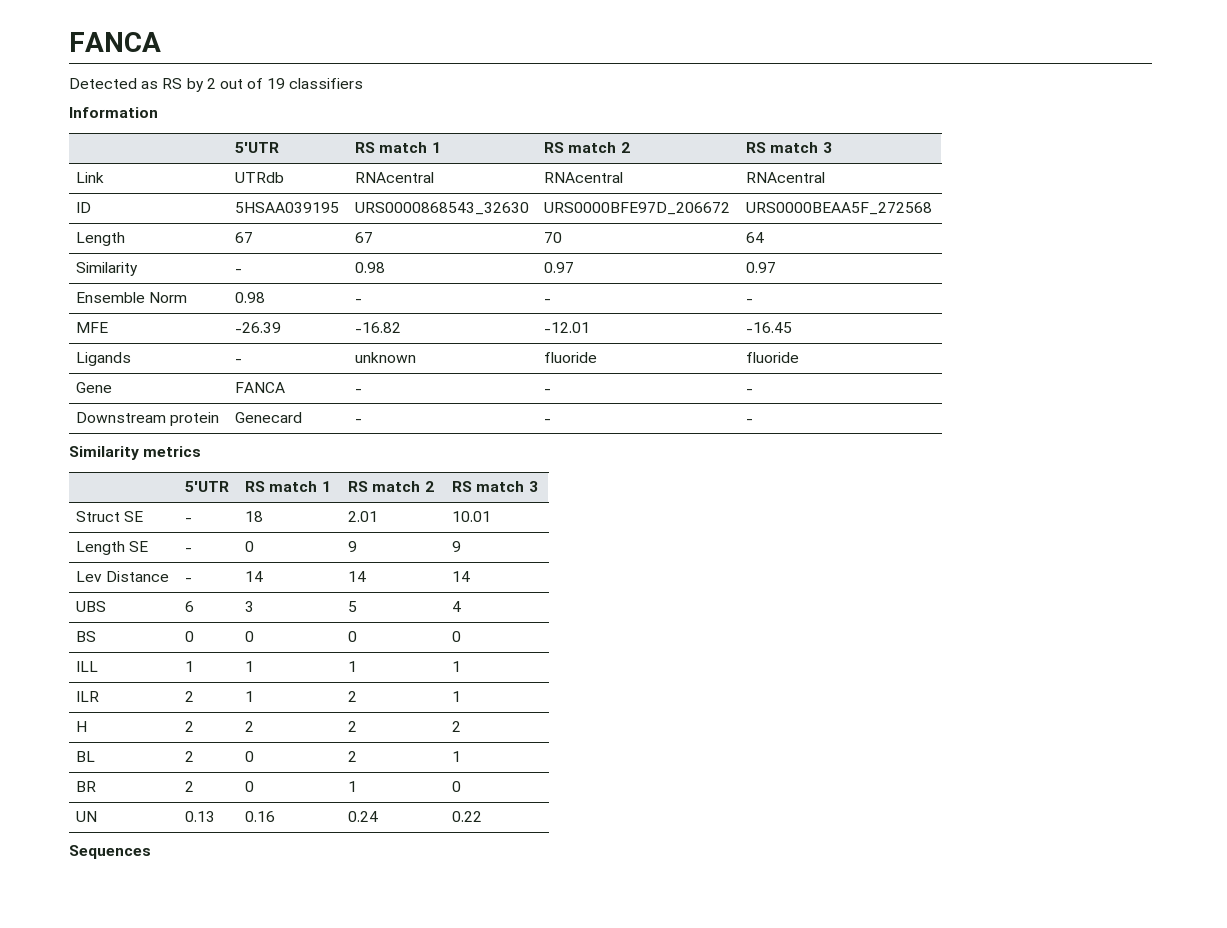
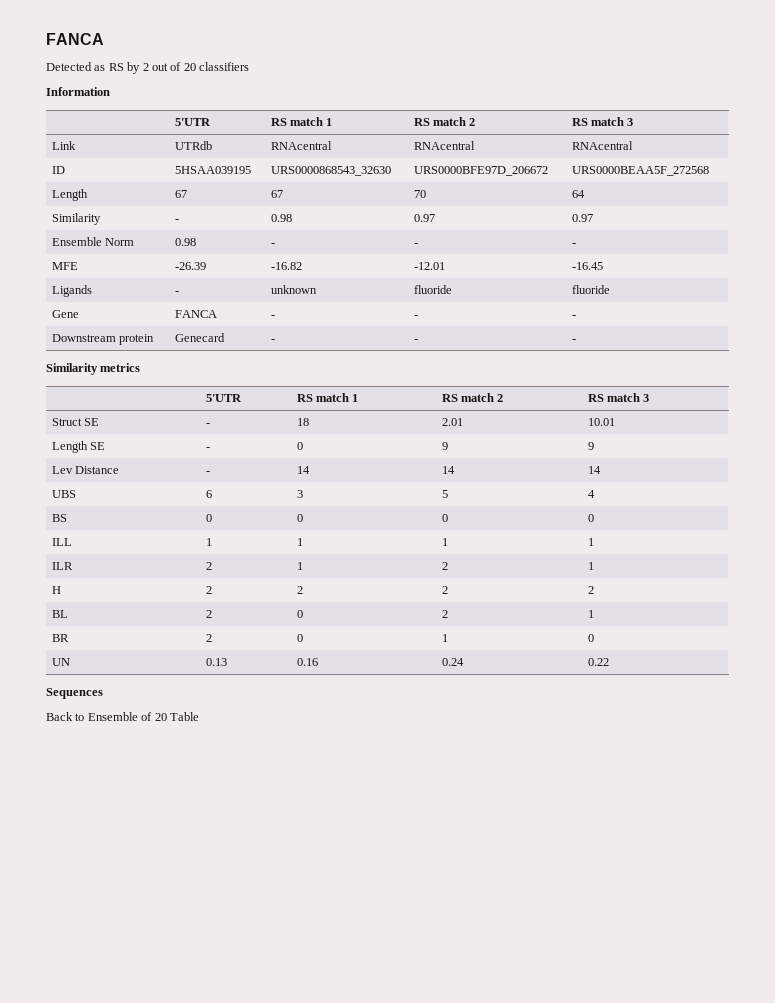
[267,78,286,89] 19 -> [183,63,196,71] 20
(151, 852) none -> [46,712,199,721] // Back to Ensemble of 20 Table

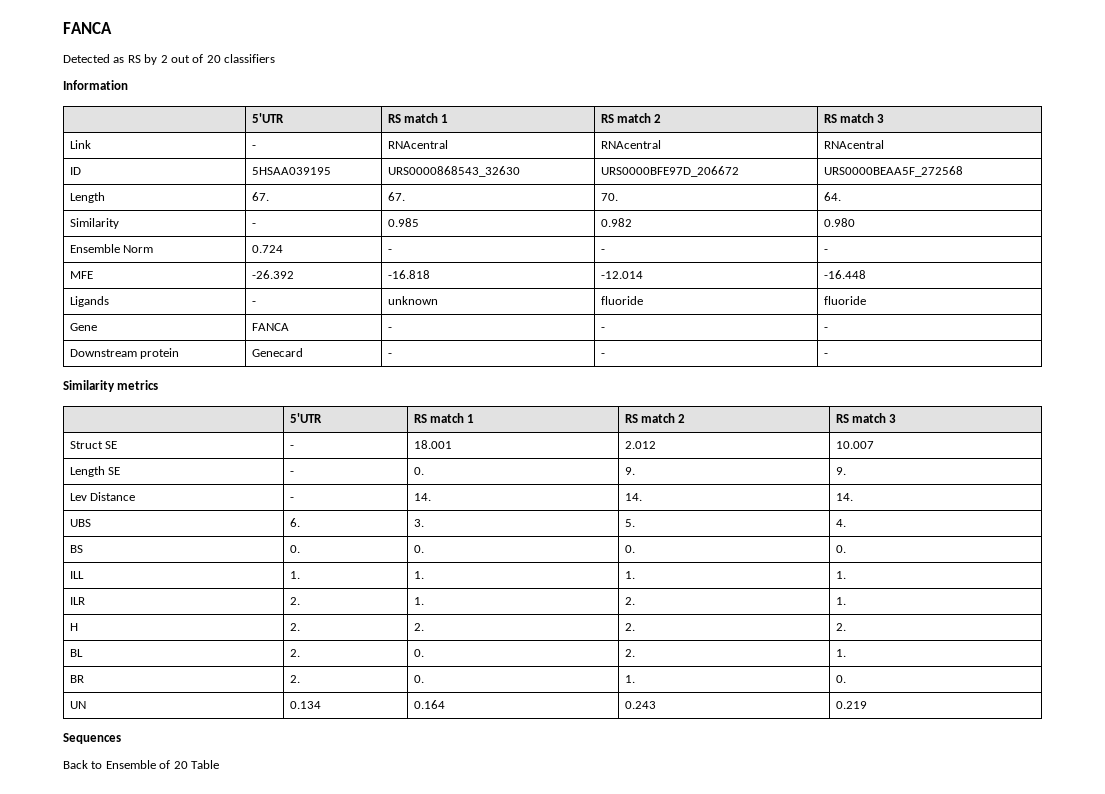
[174,141,212,150] UTRdb -> [251,145,256,149] -
[174,190,187,198] [270,190,283,198] [413,190,426,198] [571,190,585,198] 67 | 67 | 70 | 64 -> [251,192,269,201] [387,192,405,201] [600,193,618,201] [823,192,841,201] 67. | 67. | 70. | 64.
[270,214,292,222] [413,214,435,222] [571,214,593,222] 0.98 | 0.97 | 0.97 -> [387,218,419,227] [600,218,632,227] [823,218,855,227] 0.985 | 0.982 | 0.980
[174,238,196,246] 0.98 -> [251,245,283,253] 0.724
[174,262,206,270] [270,262,302,270] [413,262,445,270] [571,262,603,270] -26.39 | -16.82 | -12.01 | -16.45 -> [251,270,294,279] [387,270,430,279] [600,271,643,279] [823,270,866,279] -26.392 | -16.818 | -12.014 | -16.448
[296,418,309,426] [441,418,463,426] [587,418,615,426] 18 | 2.01 | 10.01 -> [413,440,452,449] [624,441,656,449] [835,441,874,449] 18.001 | 2.012 | 10.007
[296,442,303,450] [441,442,448,450] [587,442,594,450] 0 | 9 | 9 -> [413,467,424,475] [624,467,635,475] [835,467,846,475] 0. | 9. | 9.
[296,466,310,474] [441,466,455,474] [587,466,601,474] [51,490,76,498] [205,490,212,498] [296,490,303,498] [441,490,448,498] [587,490,595,498] [51,514,67,522] [205,514,212,522] [296,514,303,522] [441,514,448,522] [587,514,594,522] [51,538,72,546] [205,538,212,546] [296,538,303,546] [441,538,448,546] [587,538,594,546] [51,562,73,570] [205,562,212,570] [296,562,303,570] [441,562,448,570] [587,562,594,570] [51,586,61,594] [205,586,212,594] [296,586,303,594] [441,586,448,594] [587,586,594,594] [51,610,68,618] [205,610,212,618] [296,610,303,618] [441,610,448,618] [587,610,594,618] [51,634,69,642] [205,634,212,642] [296,634,303,642] [441,634,448,642] [587,634,594,642] [51,658,70,666] [205,658,227,666] [296,658,318,666] [441,658,464,666] [587,658,609,666] 14 | 14 | 14 // UBS | 6 | 3 | 5 | 4 // BS | 0 | 0 | 0 | 0 // ILL | 1 | 1 | 1 | 1 // ILR | 2 | 1 | 2 | 1 // H | 2 | 2 | 2 | 2 // BL | 2 | 0 | 2 | 1 // BR | 2 | 0 | 1 | 0 // UN | 0.13 | 0.16 | 0.24 | 0.22 -> [413,493,431,501] [624,493,642,501] [835,493,853,501] [69,519,91,527] [289,518,300,527] [413,519,424,527] [624,519,635,527] [835,519,846,527] [69,545,83,553] [289,545,300,553] [413,545,424,553] [624,545,635,553] [835,545,846,553] [69,571,84,579] [289,571,300,579] [413,571,424,579] [624,571,635,579] [835,571,846,579] [69,597,85,605] [289,597,300,605] [413,597,424,605] [624,597,635,605] [835,597,846,605] [69,623,78,631] [289,623,300,631] [413,623,424,631] [624,623,635,631] [835,623,846,631] [69,649,83,657] [289,649,300,657] [413,649,424,657] [624,649,635,657] [835,649,846,657] [69,675,84,683] [289,675,300,683] [413,675,424,683] [624,675,635,683] [835,675,846,683] [69,701,86,709] [289,701,321,709] [413,700,445,709] [624,701,656,709] [835,701,867,709] 14. | 14. | 14. // UBS | 6. | 3. | 5. | 4. // BS | 0. | 0. | 0. | 0. // ILL | 1. | 1. | 1. | 1. // ILR | 2. | 1. | 2. | 1. // H | 2. | 2. | 2. | 2. // BL | 2. | 0. | 2. | 1. // BR | 2. | 0. | 1. | 0. // UN | 0.134 | 0.164 | 0.243 | 0.219

